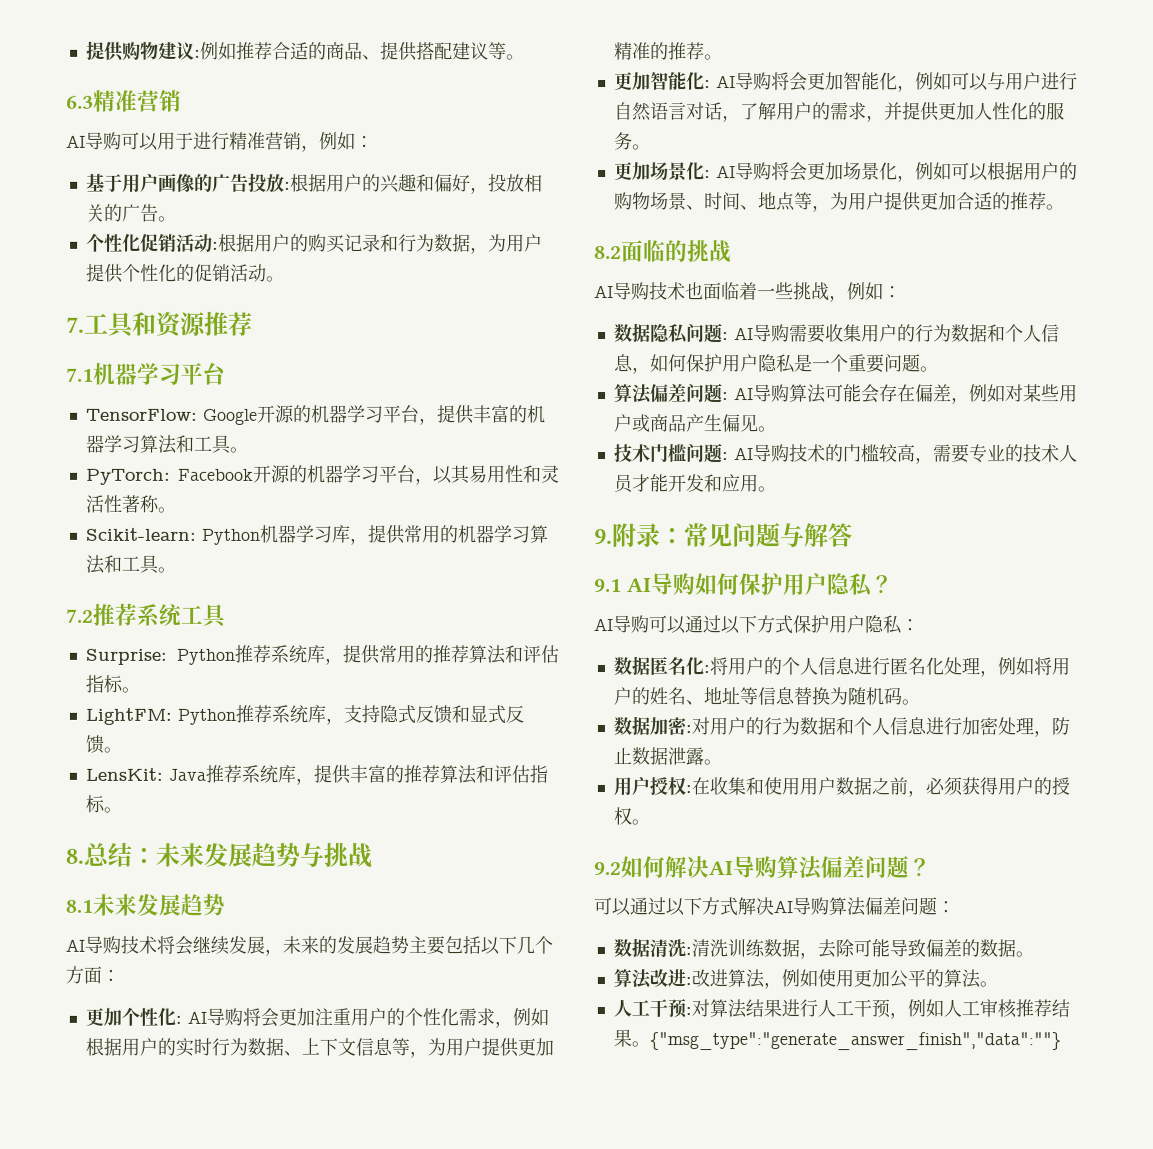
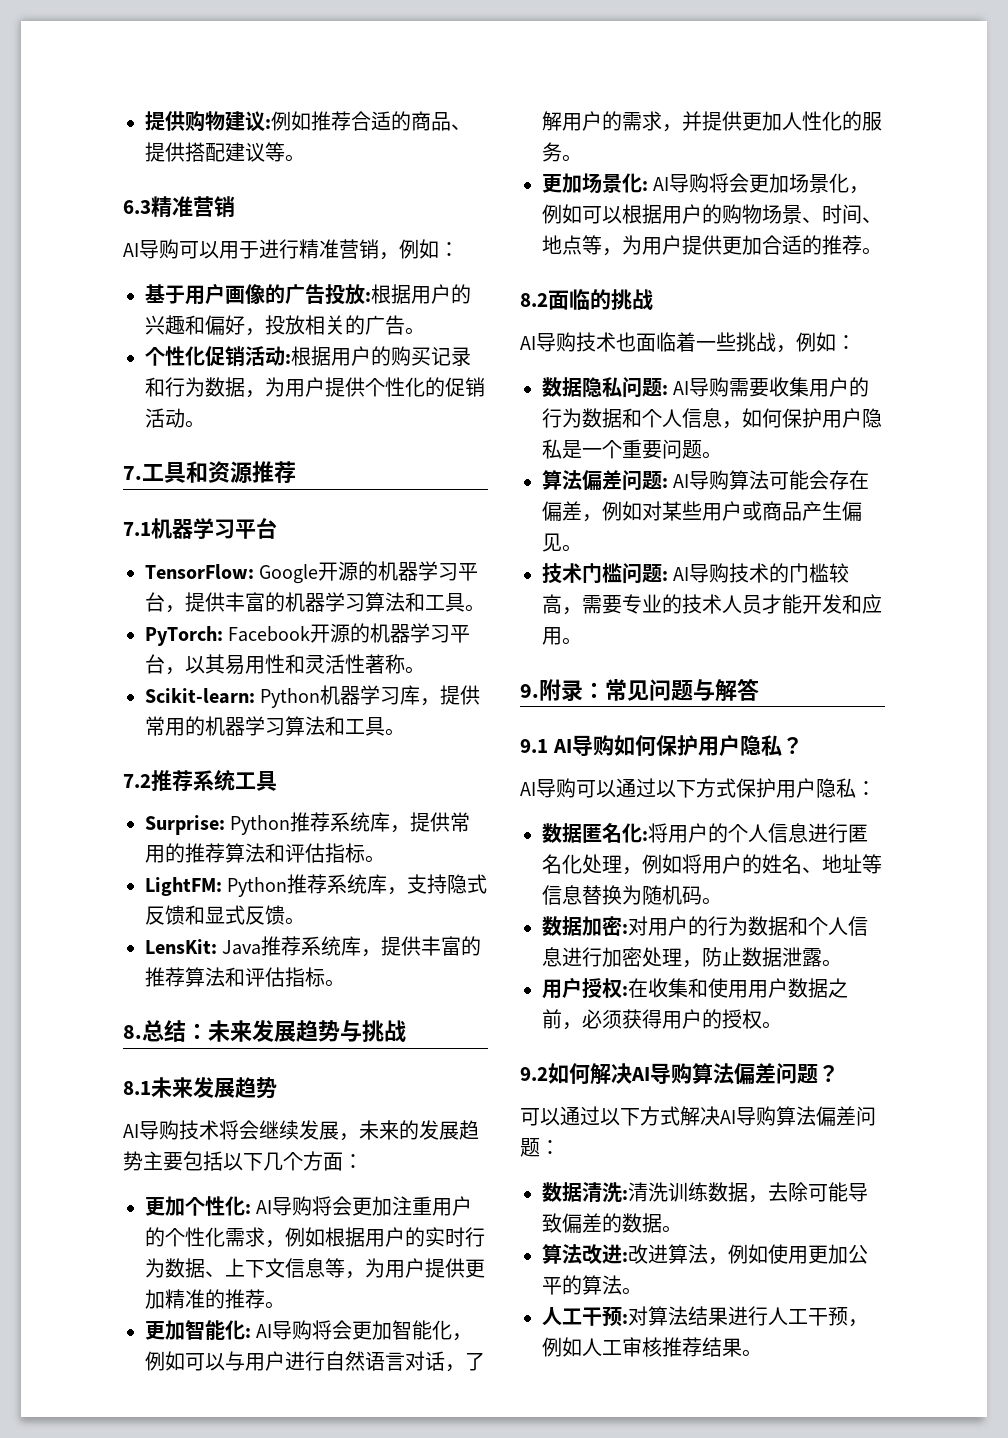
[648,1032,1061,1051] {"msg_type":"generate_answer_finish","data":""} -> (762, 1353) none

